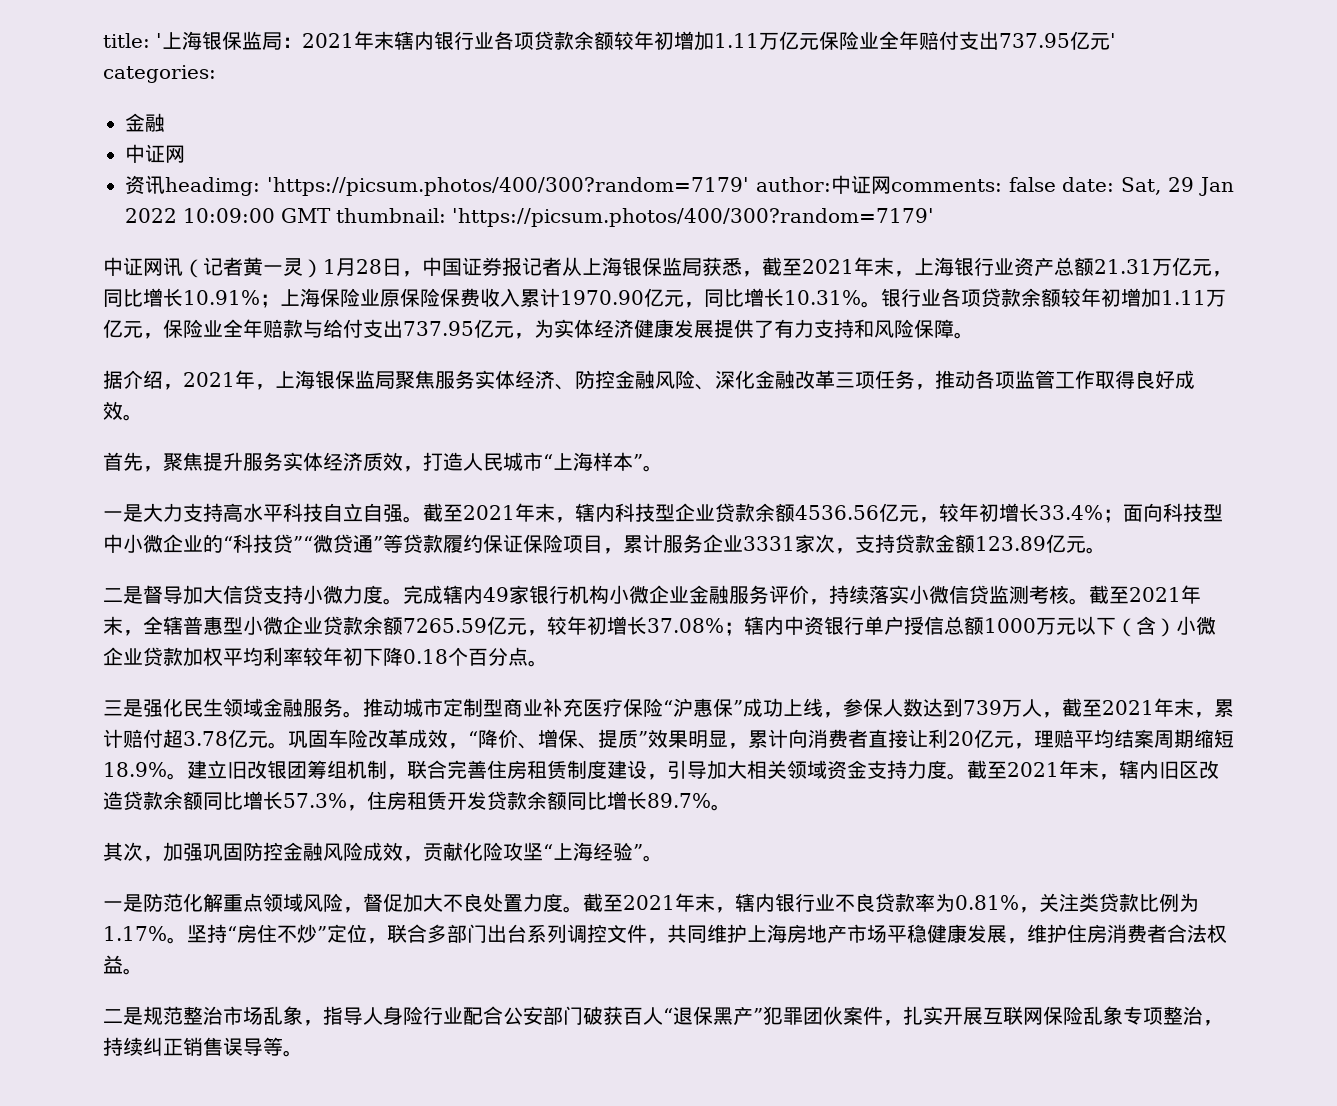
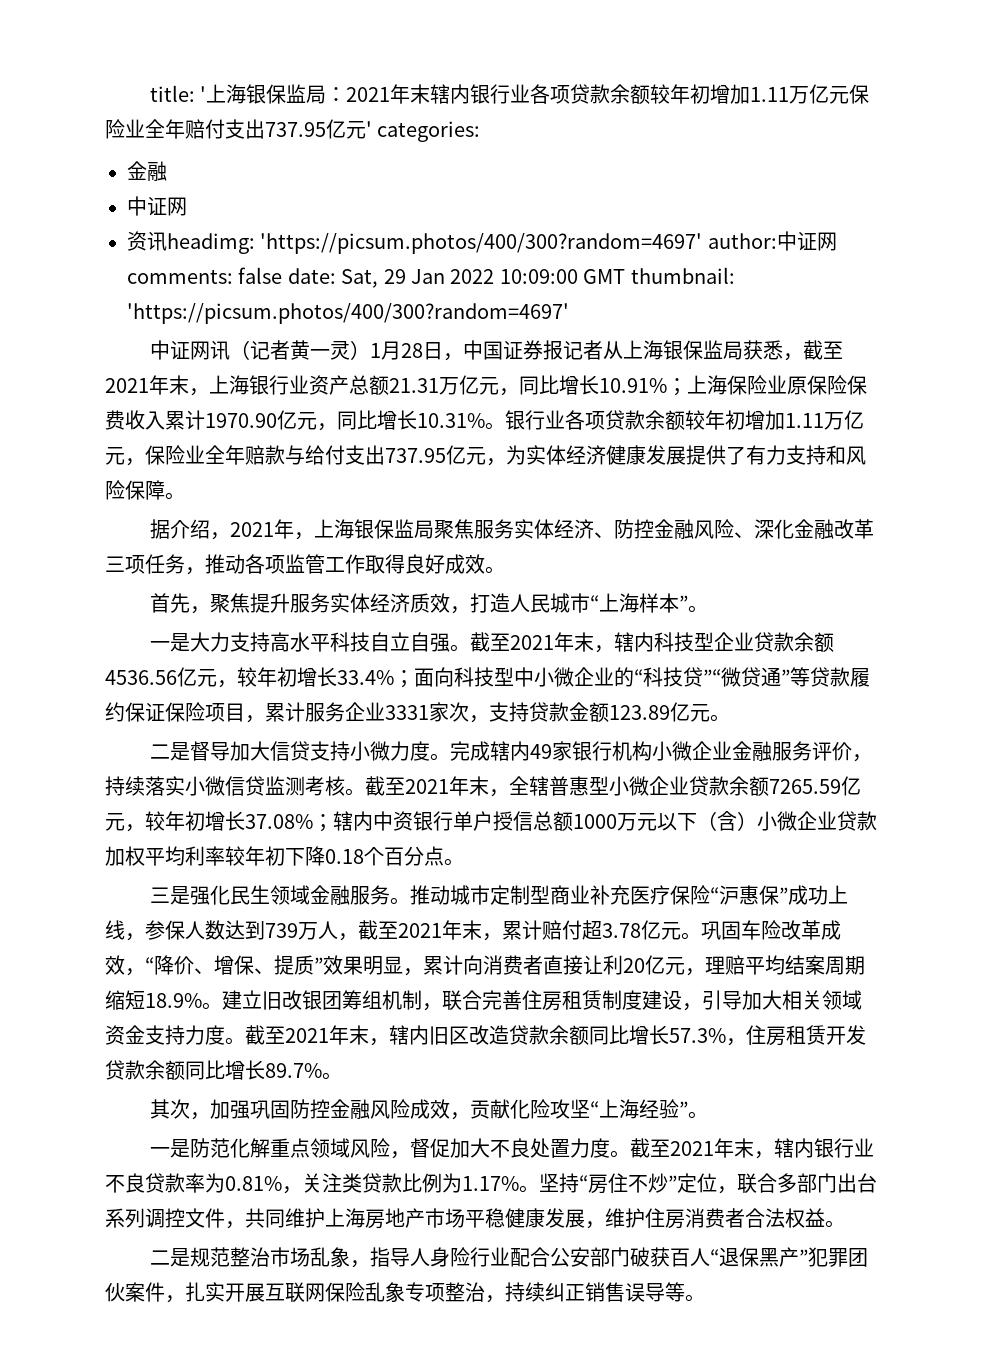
[266,177,749,196] 'https://picsum.photos/400/300?random=7179' -> [260,233,703,254] 'https://picsum.photos/400/300?random=4697'
[452,208,934,227] 'https://picsum.photos/400/300?random=7179' -> [127,303,569,324] 'https://picsum.photos/400/300?random=4697'

